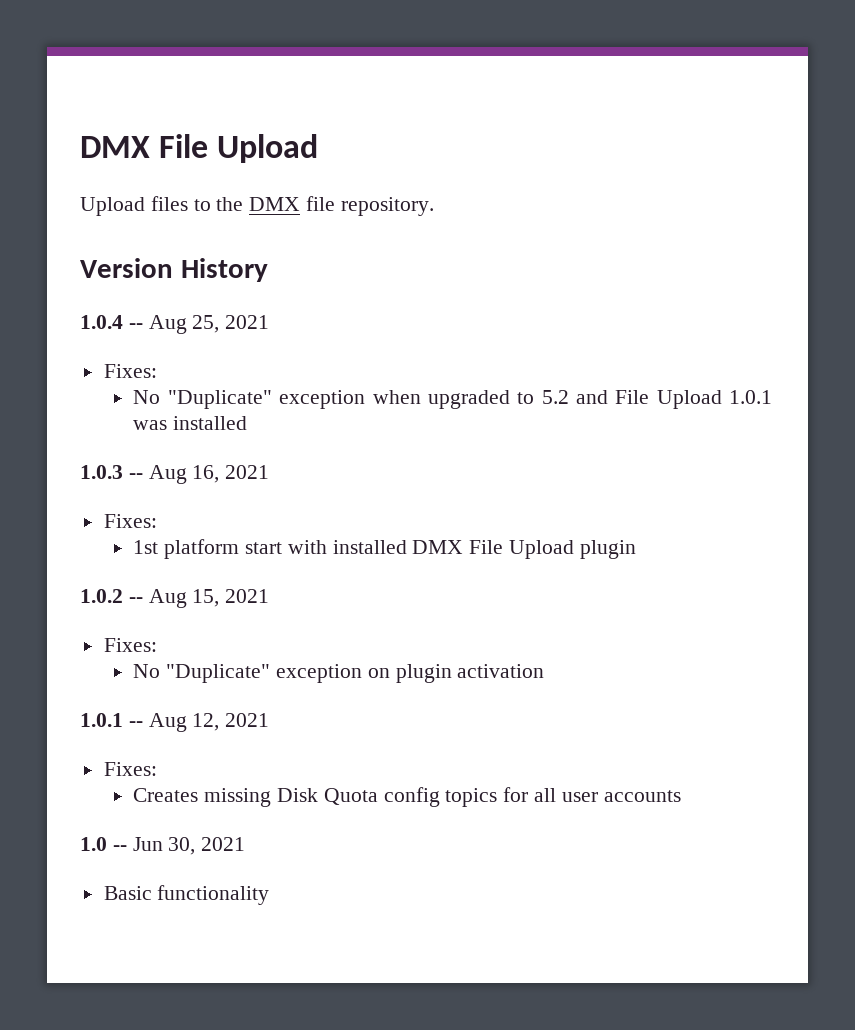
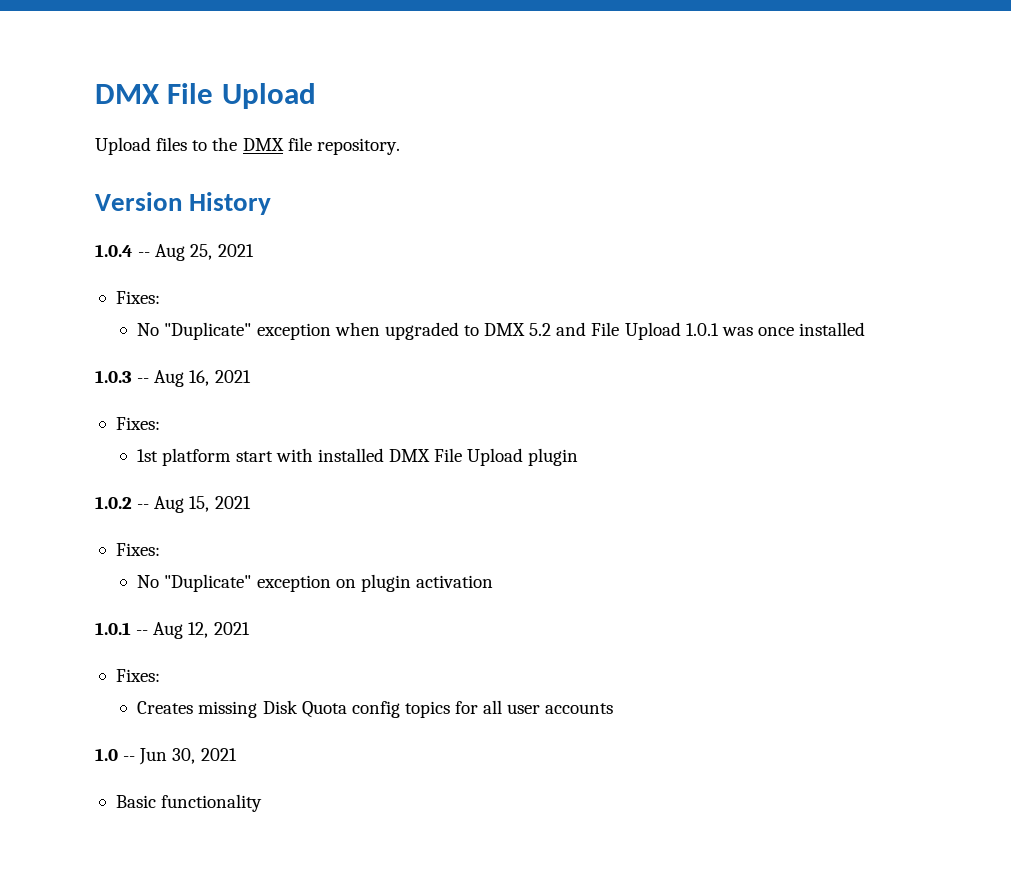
(535, 398) none -> [484,323,526,336] DMX
(168, 425) none -> [757,327,794,336] once

